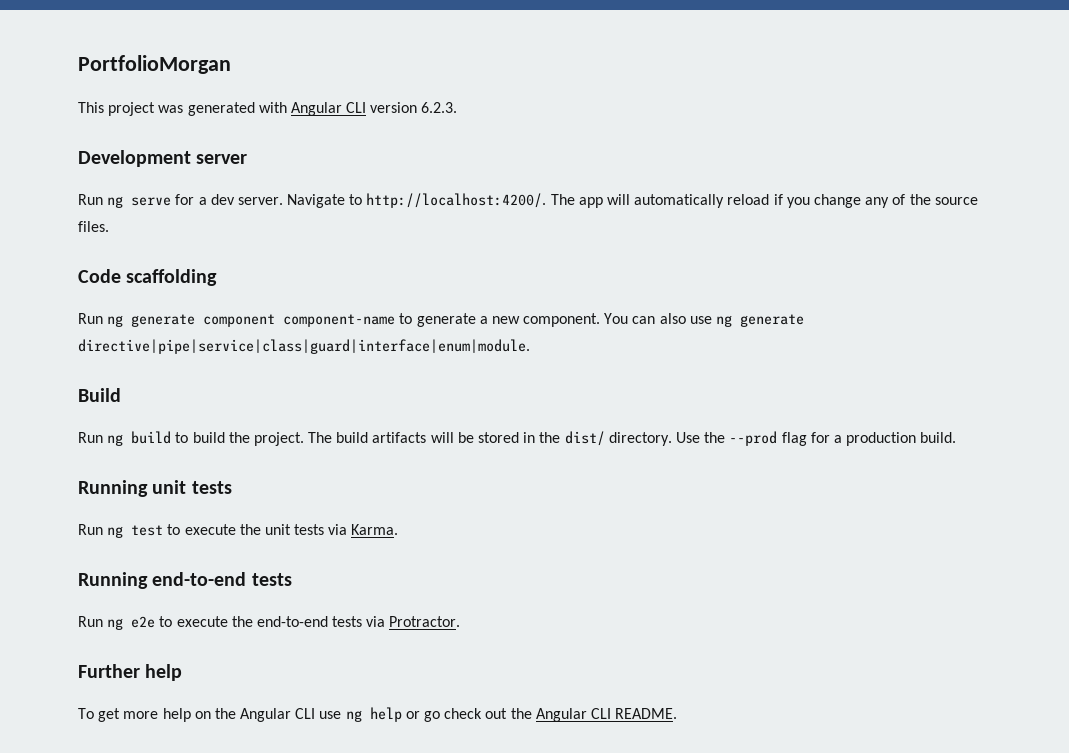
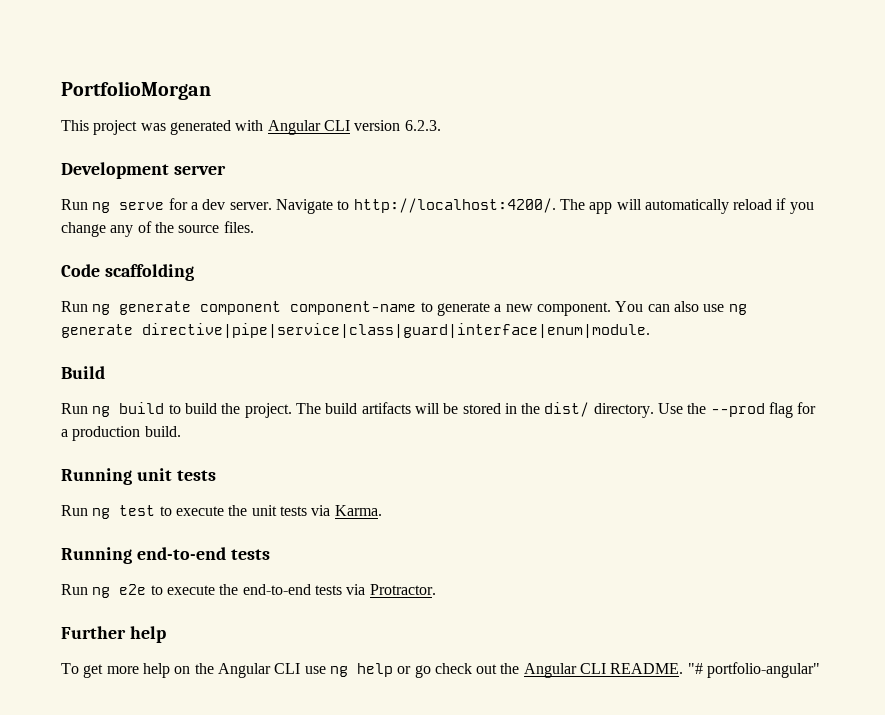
(678, 713) none -> [687,662,821,678] "# portfolio-angular"

